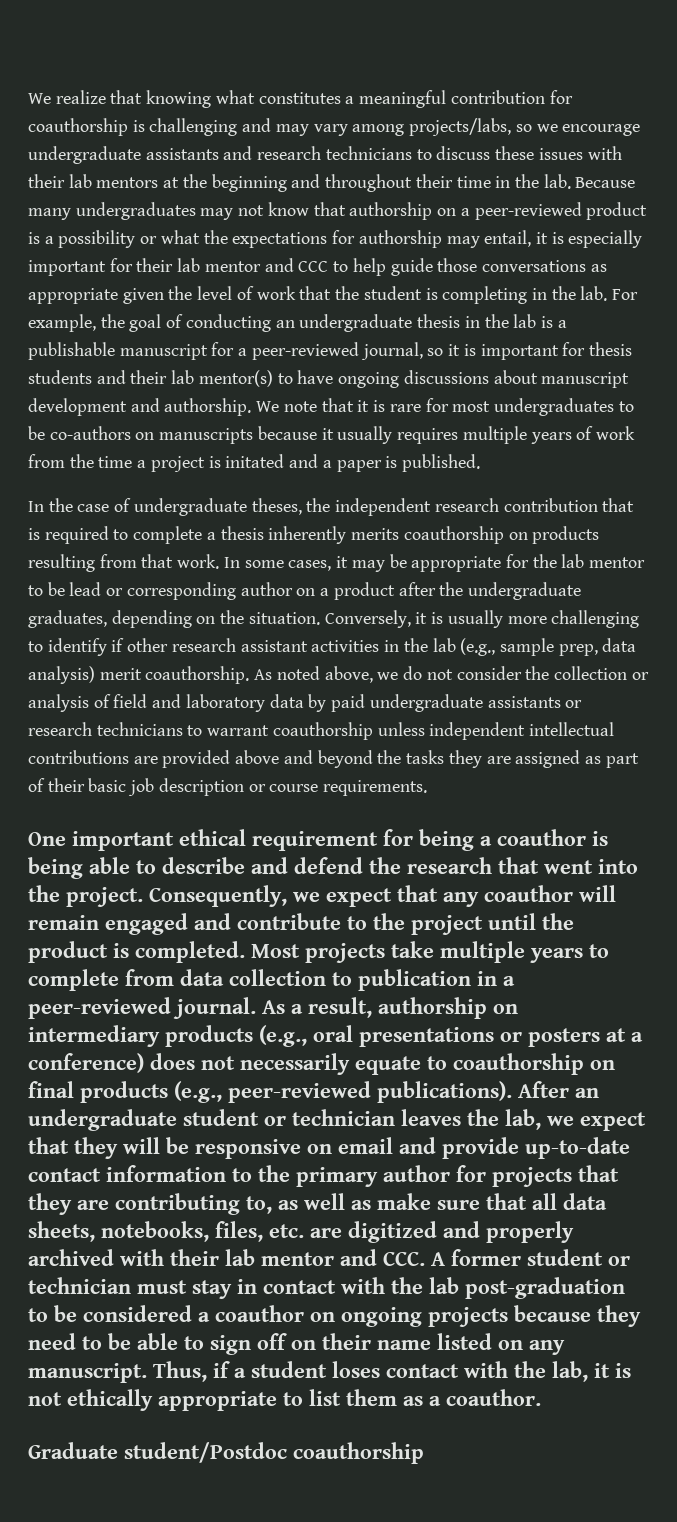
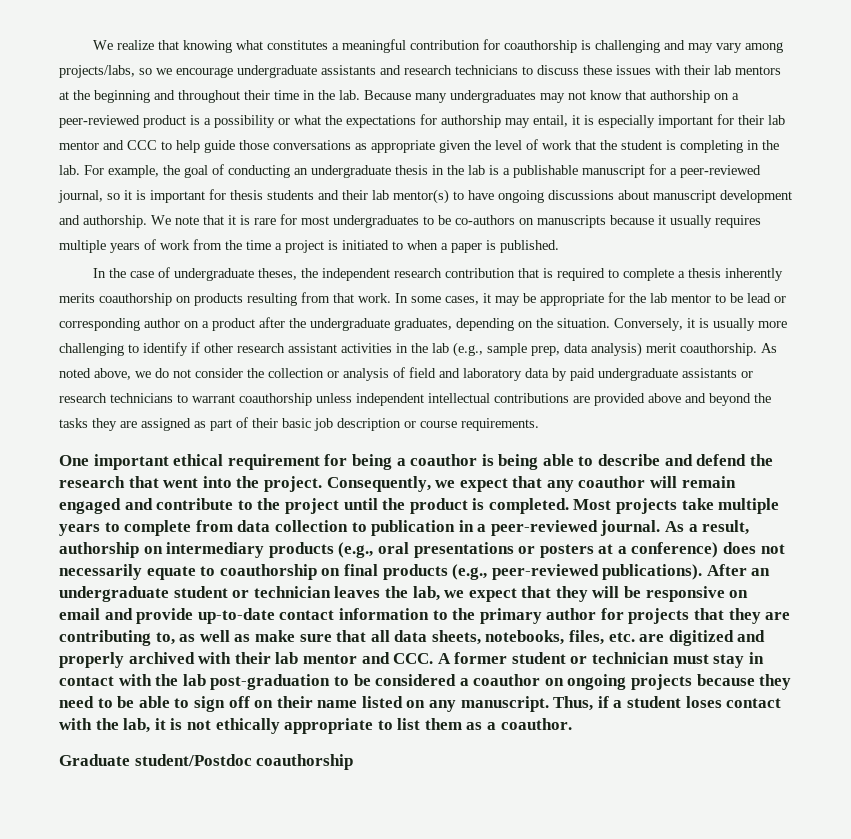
[225,454,319,468] initated and -> [342,240,438,250] initiated to when

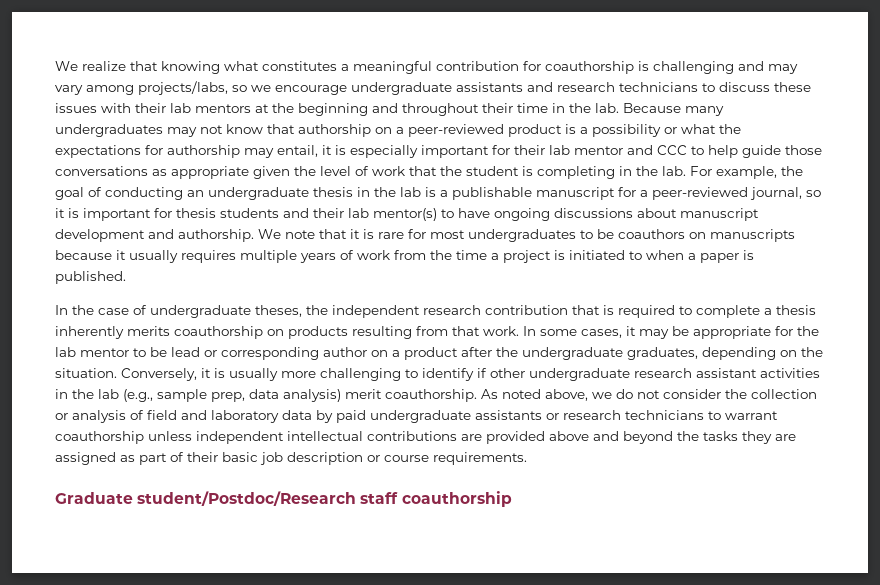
[455,215,515,225] co-authors -> [618,229,685,239] coauthors
(233, 348) none -> [529,368,630,381] undergraduate
[59,454,773,470] [59,476,736,492] [59,498,780,514] [59,520,750,536] [59,542,785,558] [59,564,771,580] [59,586,749,602] [59,608,791,624] [59,630,766,646] [59,652,764,668] [59,674,792,690] [59,696,782,712] [59,718,572,734] [59,754,252,766] One important ethical requirement for being a coauthor is being able to describe and defend the research that went into the project. Consequently, we expect that any coauthor will remain engaged and contribute to the project until the product is completed. Most projects take multiple years to complete from data collection to publication in a peer-reviewed journal. As a result, authorship on intermediary products (e.g., oral presentations or posters at a conference) does not necessarily equate to coauthorship on final products (e.g., peer-reviewed publications). After an undergraduate student or technician leaves the lab, we expect that they will be responsive on email and provide up-to-date contact information to the primary author for projects that they are contributing to, as well as make sure that all data sheets, notebooks, files, etc. are digitized and properly archived with their lab mentor and CCC. A former student or technician must stay in contact with the lab post-graduation to be considered a coauthor on ongoing projects because they need to be able to sign off on their name listed on any manuscript. Thus, if a student loses contact with the lab, it is not ethically appropriate to list them as a coauthor. // Graduate student/Postdoc -> [55,491,399,506] Graduate student/Postdoc/Research staff

